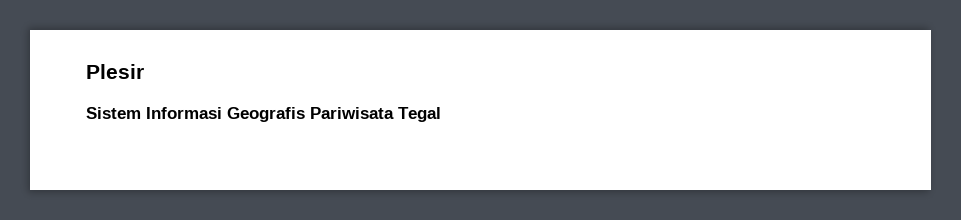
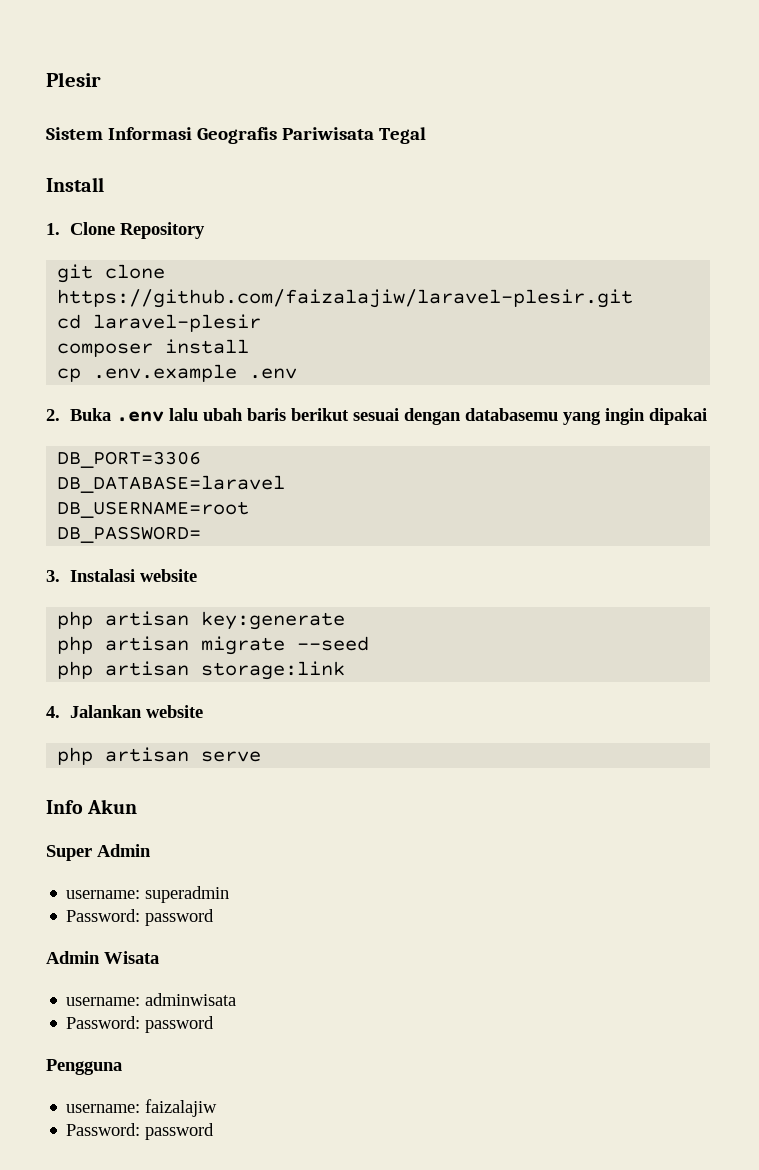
(441, 114) none -> [46,177,104,192] [46,222,205,239] [57,264,166,283] [57,289,634,308] [57,314,262,332] [57,339,250,357] [57,364,298,382] [46,408,707,425] [57,451,202,468] [57,475,286,493] [57,501,250,518] [57,526,202,543] [46,569,197,582] [57,611,346,630] [57,636,370,655] [57,661,346,680] [46,705,203,718] [57,747,262,765] [46,799,138,814] [46,844,151,861] [66,886,230,903] [66,909,215,926] [46,951,159,964] [66,993,237,1006] [66,1016,215,1033] [46,1059,122,1075] [66,1099,218,1117] [66,1123,215,1140] // Install // 1. Clone Repository // git clone https://github.com/faizalajiw/laravel-plesir.git // cd laravel-plesir // composer install // cp .env.example .env // 2. Buka .env lalu ubah baris berikut sesuai dengan databasemu yang ingin dipakai // DB_PORT=3306 // DB_DATABASE=laravel // DB_USERNAME=root // DB_PASSWORD= // 3. Instalasi website // php artisan key:generate // php artisan migrate --seed // php artisan storage:link // 4. Jalankan website // php artisan serve // Info Akun // Super Admin // username: superadmin // Password: password // Admin Wisata // username: adminwisata // Password: password // Pengguna // username: faizalajiw // Password: password

